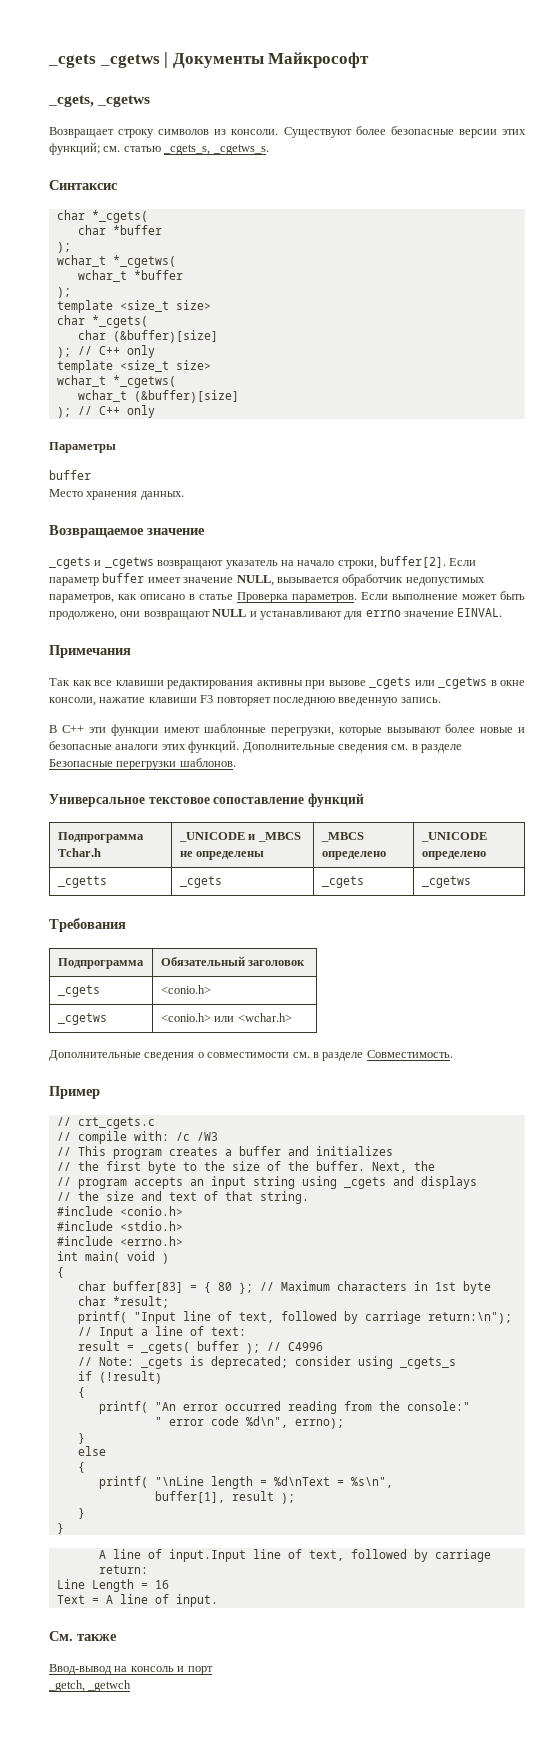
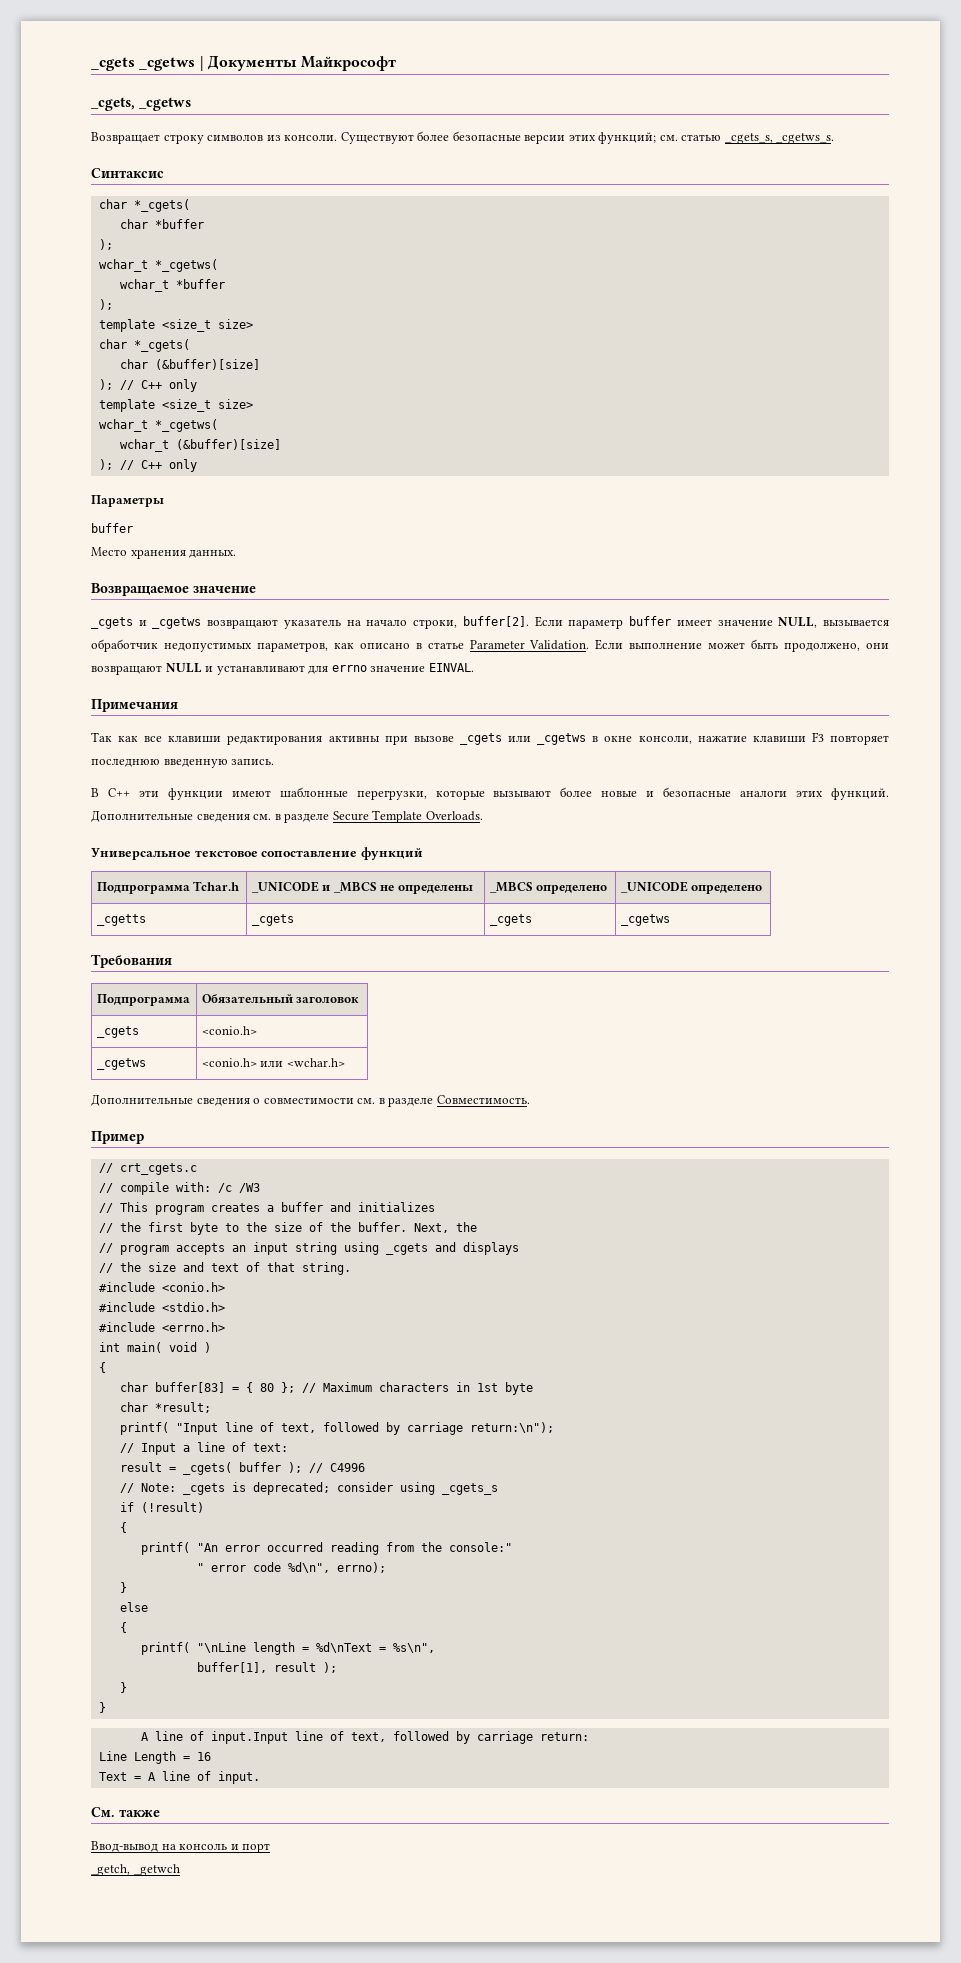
[237,592,357,603] Проверка параметров. -> [469,640,590,650] Parameter Validation.
[49,758,236,770] Безопасные перегрузки шаблонов. -> [332,810,483,823] Secure Template Overloads.

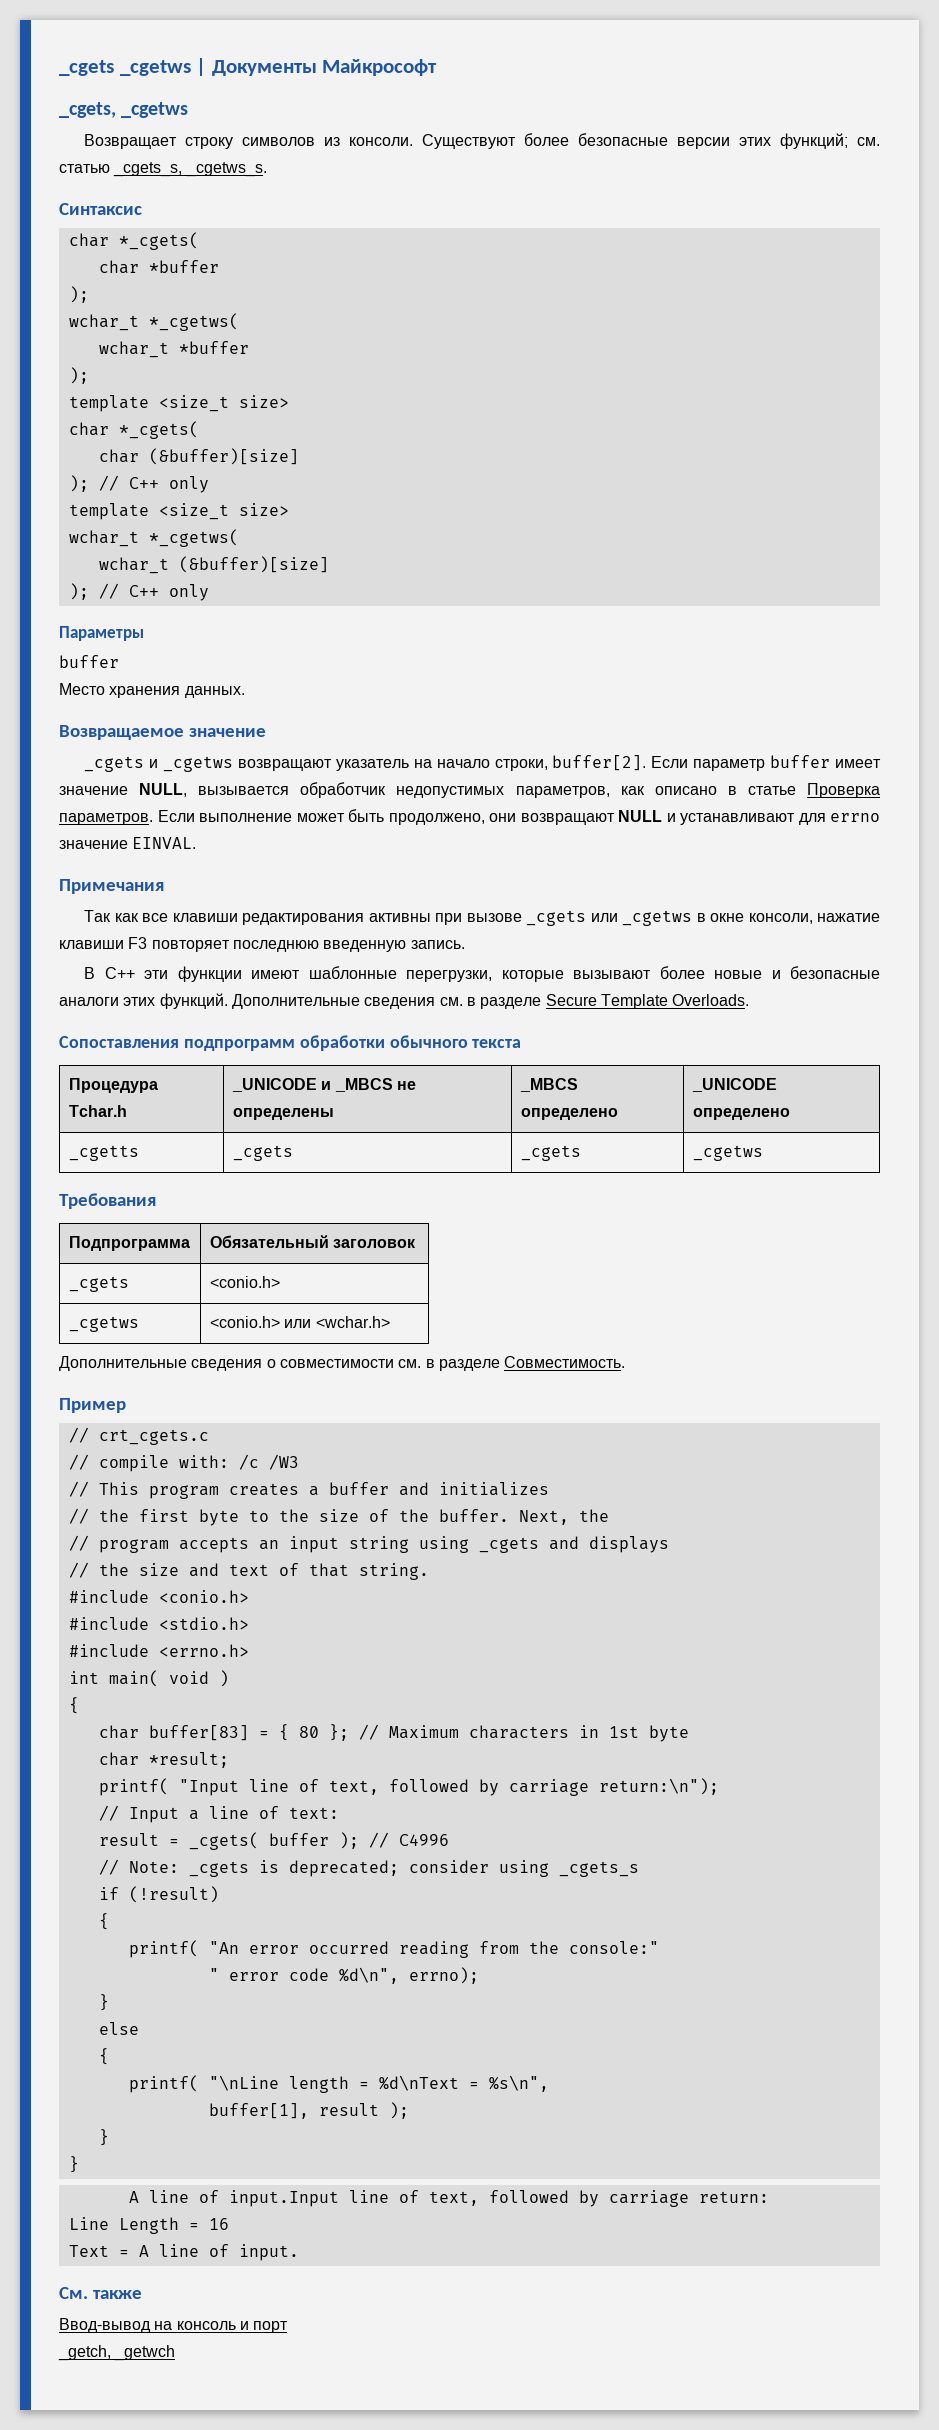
[469,640,590,650] Parameter Validation. -> [807,783,881,798] [59,813,153,825] Проверка параметров.
[91,847,423,860] [96,882,190,894] Универсальное текстовое сопоставление функций // Подпрограмма -> [59,1035,522,1051] [68,1078,158,1093] Сопоставления подпрограмм обработки обычного текста // Процедура

